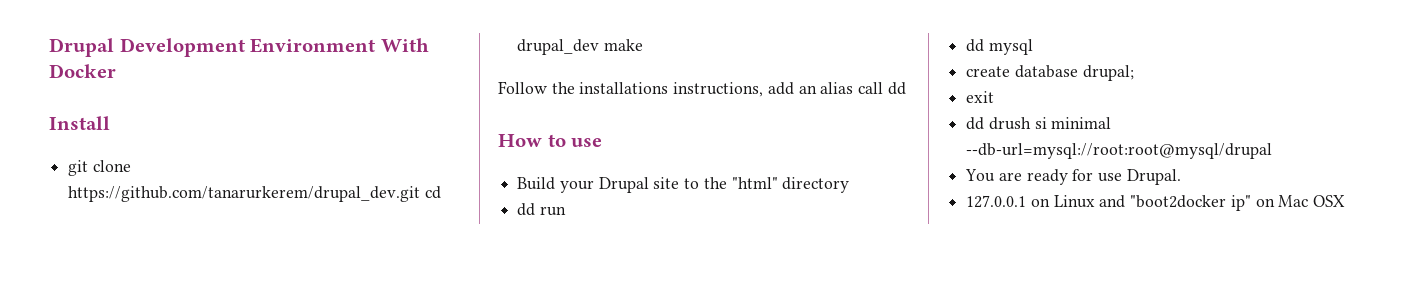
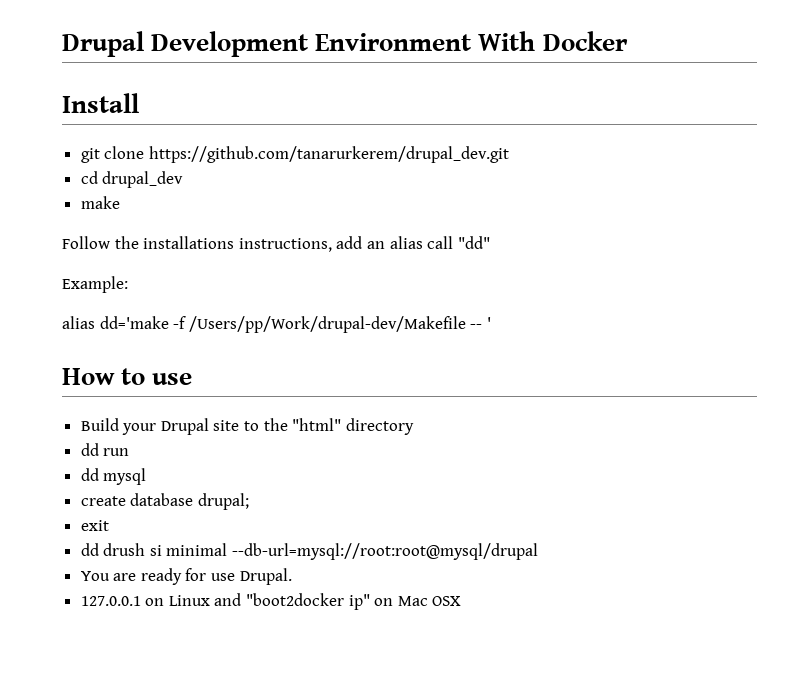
(421, 194) none -> (509, 154) //
(600, 47) none -> (184, 179) //
[887,82,906,95] dd -> [457,236,490,249] [62,276,128,293] [62,316,491,333] "dd" // Example: // alias dd='make -f /Users/pp/Work/drupal-dev/Makefile -- '

